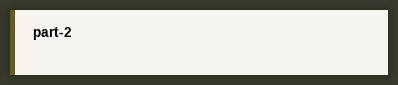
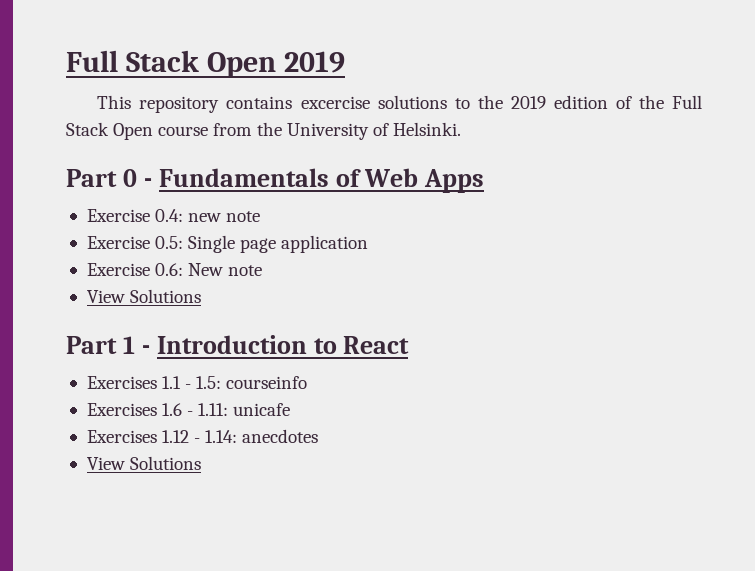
[33,27,72,40] part-2 -> [66,50,345,78] [97,95,703,113] [66,122,461,140] [66,168,485,193] [86,209,261,222] [86,235,369,253] [86,263,263,276] [86,289,202,303] [66,335,410,354] [86,376,308,389] [86,403,291,416] [86,429,319,443] [86,456,202,470] Full Stack Open 2019 // This repository contains excercise solutions to the 2019 edition of the Full Stack Open course from the University of Helsinki. // Part 0 - Fundamentals of Web Apps // Exercise 0.4: new note // Exercise 0.5: Single page application // Exercise 0.6: New note // View Solutions // Part 1 - Introduction to React // Exercises 1.1 - 1.5: courseinfo // Exercises 1.6 - 1.11: unicafe // Exercises 1.12 - 1.14: anecdotes // View Solutions

